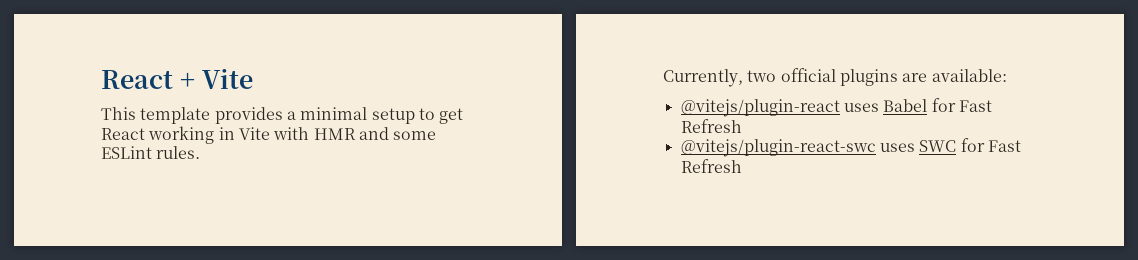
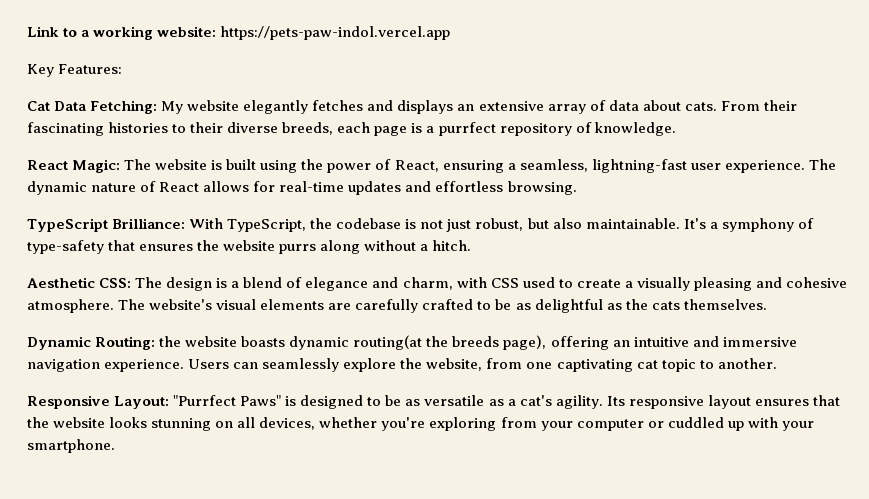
[101,69,253,89] [101,107,464,124] [101,126,437,144] [101,146,201,159] [663,68,1007,87] [680,98,992,117] [680,119,742,133] [680,138,1021,157] [680,159,742,173] React + Vite // This template provides a minimal setup to get React working in Vite with HMR and some ESLint rules. // Currently, two official plugins are available: // @vitejs/plugin-react uses Babel for Fast Refresh // @vitejs/plugin-react-swc uses SWC for Fast Refresh -> [27,26,451,40] [27,64,123,77] [27,100,797,114] [27,122,676,136] [27,159,836,173] [27,181,577,195] [27,218,814,232] [27,240,472,254] [27,277,847,291] [27,299,767,313] [27,335,797,350] [27,358,777,372] [27,395,840,409] [27,417,814,431] [27,439,115,453] Link to a working website: https://pets-paw-indol.vercel.app // Key Features: // Cat Data Fetching: My website elegantly fetches and displays an extensive array of data about cats. From their fascinating histories to their diverse breeds, each page is a purrfect repository of knowledge. // React Magic: The website is built using the power of React, ensuring a seamless, lightning-fast user experience. The dynamic nature of React allows for real-time updates and effortless browsing. // TypeScript Brilliance: With TypeScript, the codebase is not just robust, but also maintainable. It's a symphony of type-safety that ensures the website purrs along without a hitch. // Aesthetic CSS: The design is a blend of elegance and charm, with CSS used to create a visually pleasing and cohesive atmosphere. The website's visual elements are carefully crafted to be as delightful as the cats themselves. // Dynamic Routing: the website boasts dynamic routing(at the breeds page), offering an intuitive and immersive navigation experience. Users can seamlessly explore the website, from one captivating cat topic to another. // Responsive Layout: "Purrfect Paws" is designed to be as versatile as a cat's agility. Its responsive layout ensures that the website looks stunning on all devices, whether you're exploring from your computer or cuddled up with your smartphone.

